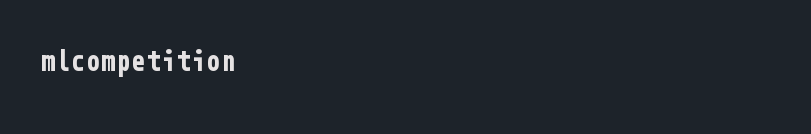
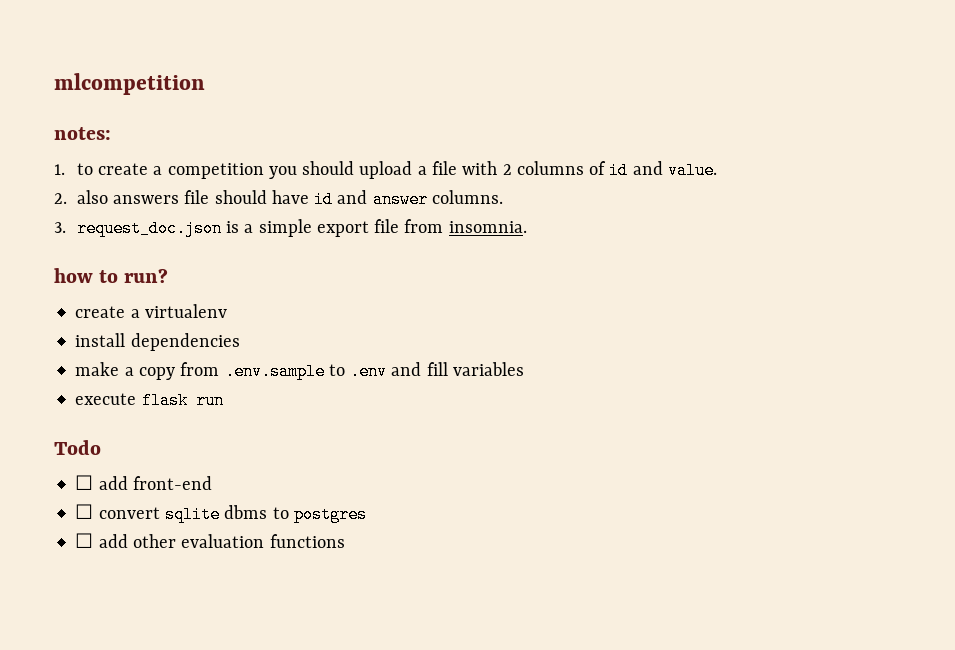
(235, 63) none -> [54,127,111,140] [54,161,717,179] [54,190,503,208] [54,219,527,237] [54,268,169,283] [75,304,227,318] [75,333,240,351] [75,362,524,380] [75,392,224,409] [54,440,101,455] [75,475,212,490] [75,504,367,523] [75,533,345,548] // notes: // 1. to create a competition you should upload a file with 2 columns of id and value. // 2. also answers file should have id and answer columns. // 3. request_doc.json is a simple export file from insomnia. // how to run? // create a virtualenv // install dependencies // make a copy from .env.sample to .env and fill variables // execute flask run // Todo // ☐ add front-end // ☐ convert sqlite dbms to postgres // ☐ add other evaluation functions

